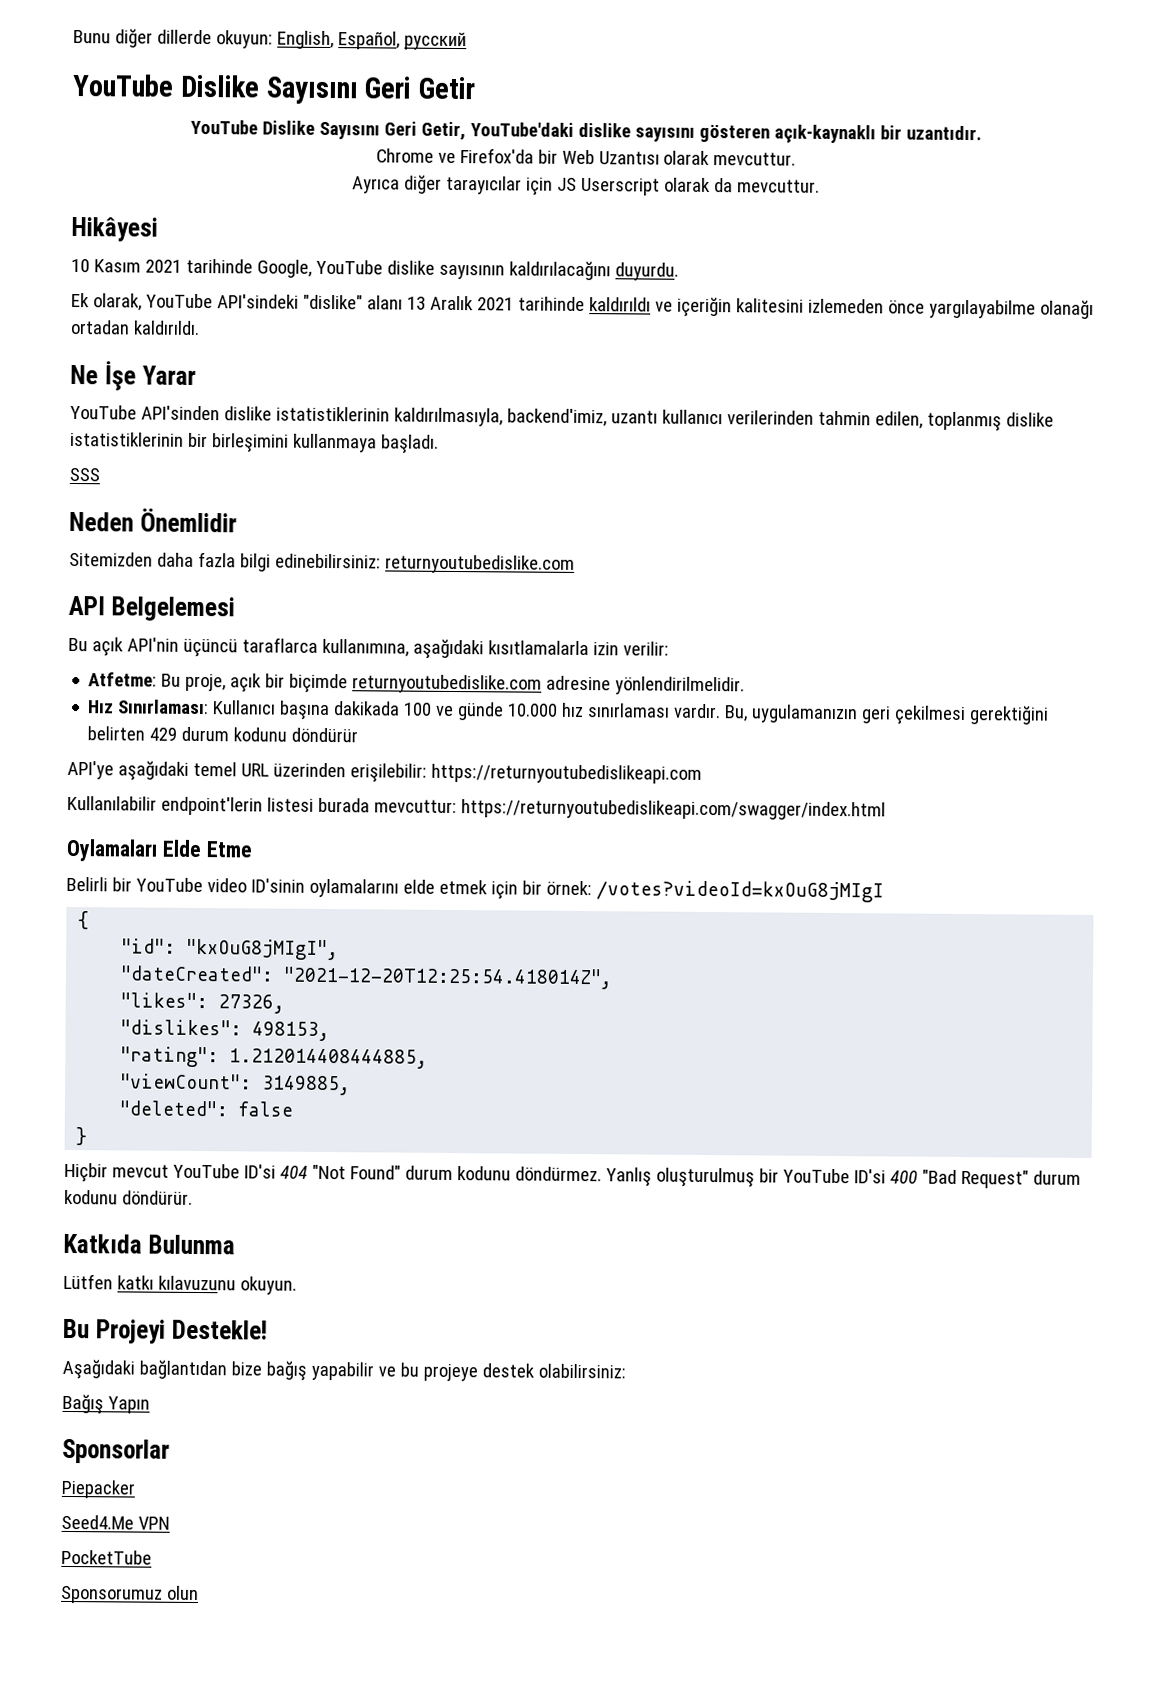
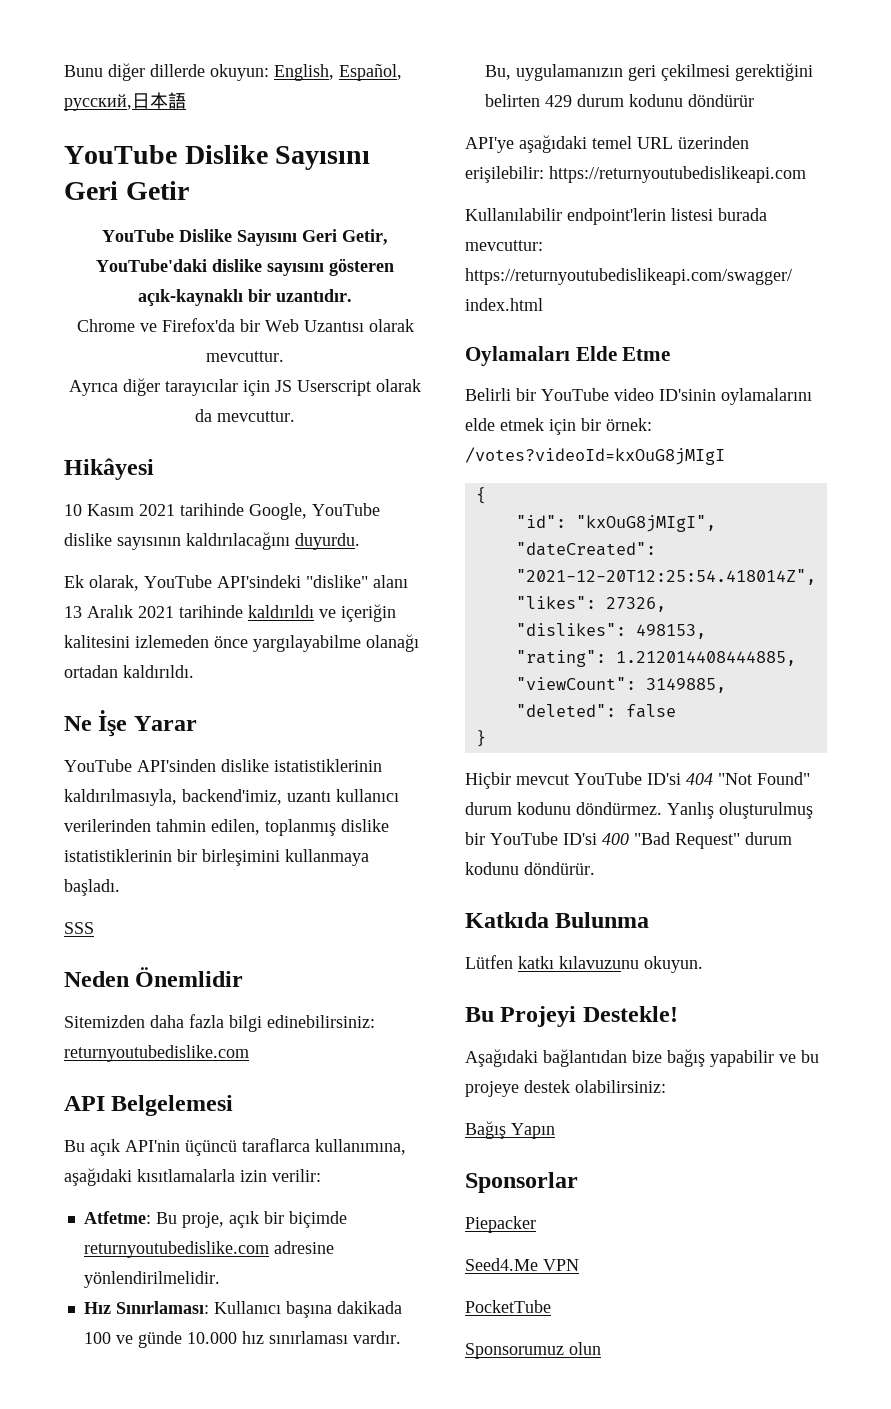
[403,31,467,51] русский -> [64,92,186,111] русский,日本語

